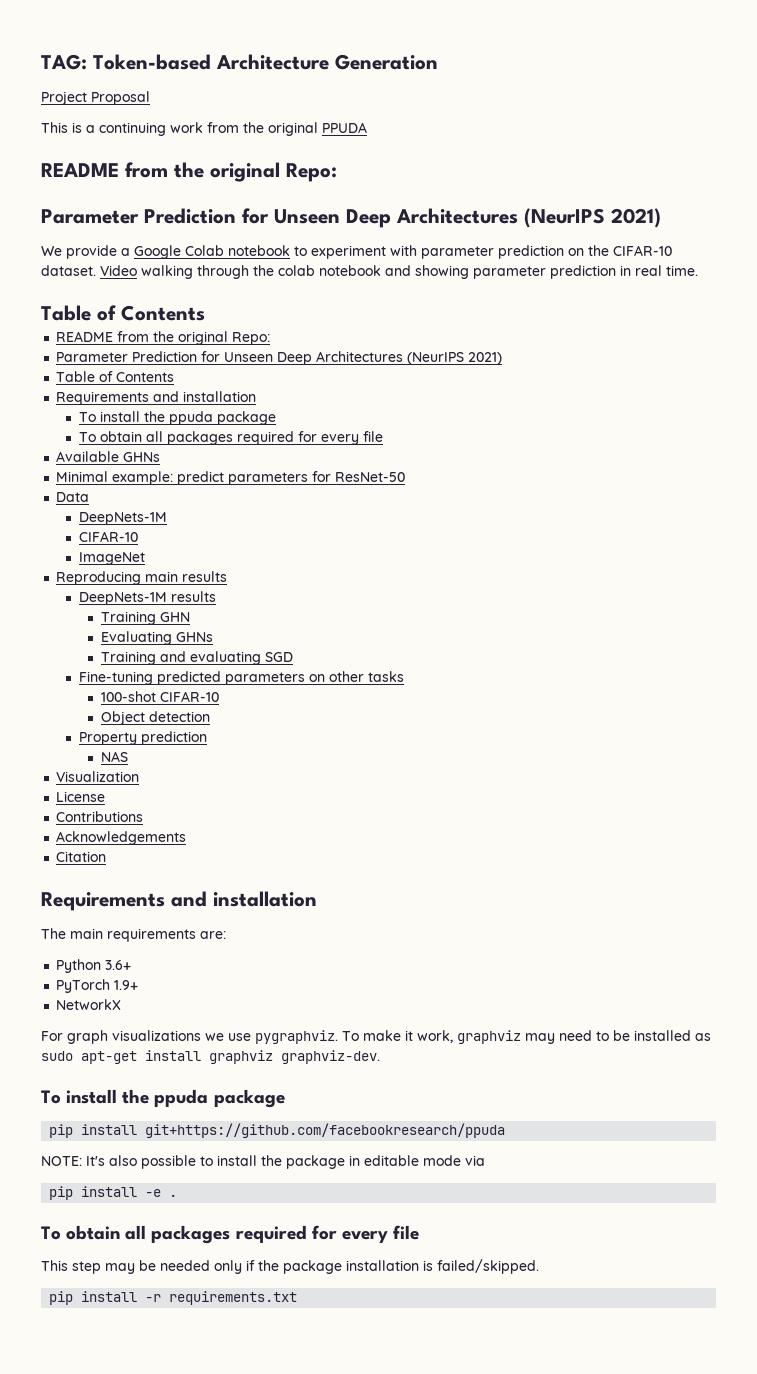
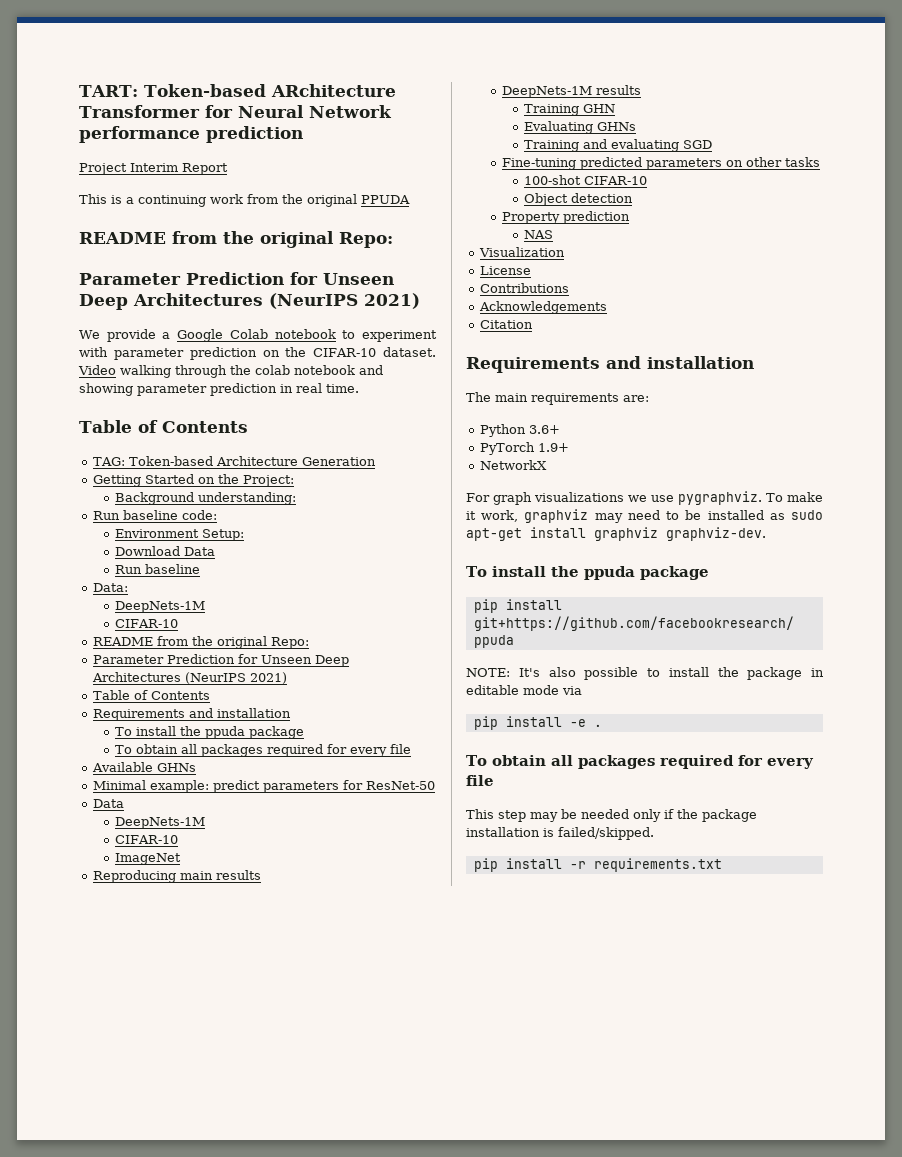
[41,54,438,70] TAG: Token-based Architecture Generation -> [79,84,396,97] [79,105,392,118] [79,126,303,143] TART: Token-based ARchitecture Transformer for Neural Network performance prediction
[91,91,150,105] Proposal -> [130,163,228,175] Interim Report
(205, 313) none -> [93,456,377,466] [93,474,295,487] [115,492,297,505] [93,510,218,520] [115,529,245,541] [115,546,216,556] [115,564,201,574] [93,583,129,592] [115,601,206,613] [115,619,179,628] // TAG: Token-based Architecture Generation // Getting Started on the Project: // Background understanding: // Run baseline code: // Environment Setup: // Download Data // Run baseline // Data: // DeepNets-1M // CIFAR-10

